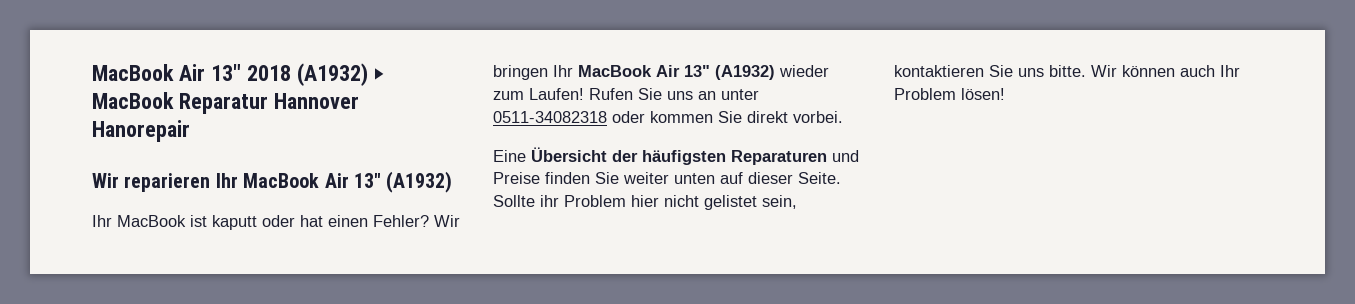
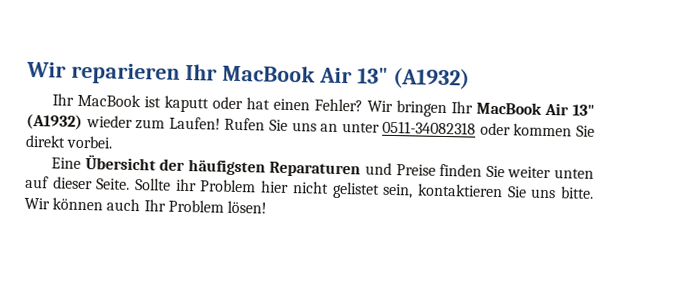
[92,63,385,86] [92,92,359,114] [92,120,190,142] MacBook Air 13" 2018 (A1932) ‣ MacBook Reparatur Hannover Hanorepair // -> (26, 69) none

